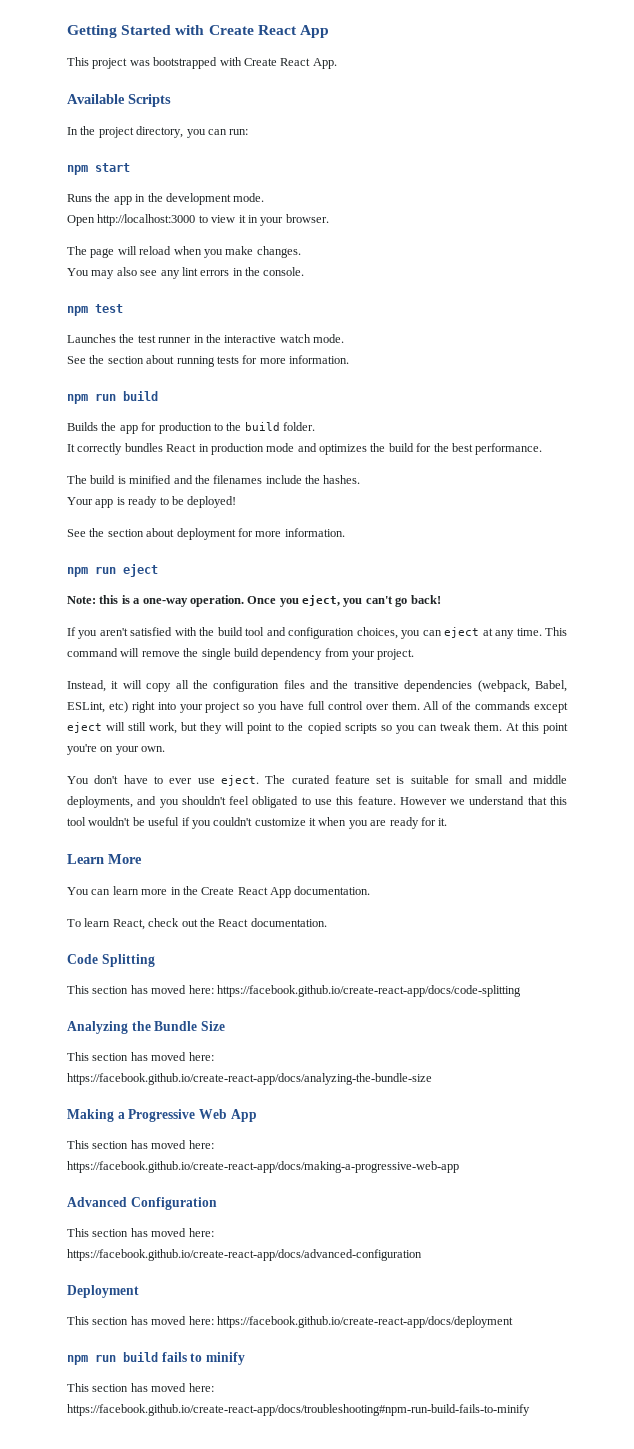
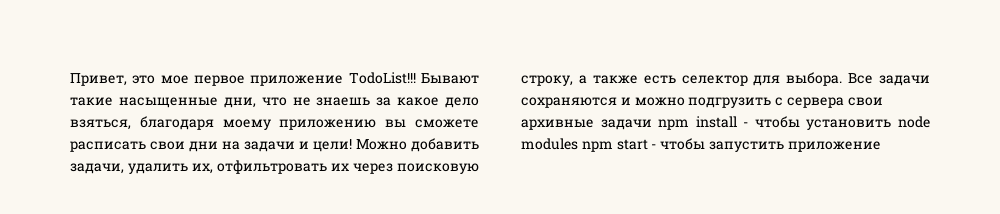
[67,25,329,38] [67,57,337,69] [67,94,171,107] [67,126,249,138] [67,163,130,175] [67,193,265,205] [67,214,329,226] [67,246,301,258] [67,267,305,279] [67,304,123,316] [67,334,344,343] [67,355,349,367] [67,391,158,404] [67,422,315,434] [67,443,543,455] [67,475,361,484] [67,496,237,508] [67,528,345,540] [67,564,158,577] [67,595,441,607] [67,627,568,639] [67,648,415,660] [67,680,567,692] [67,701,568,713] [67,722,568,734] [67,744,166,755] [67,775,567,786] [67,796,567,808] [67,817,448,829] [67,854,142,864] [67,886,371,898] [67,918,327,930] [67,954,155,967] [67,985,521,997] [67,1021,225,1034] [67,1052,214,1061] [67,1073,432,1085] [67,1109,257,1122] [67,1140,214,1149] [67,1161,459,1173] [67,1197,217,1210] [67,1228,214,1237] [67,1249,422,1261] [67,1285,139,1298] [67,1316,513,1328] [67,1352,245,1365] [67,1383,214,1392] [67,1404,530,1416] Getting Started with Create React App // This project was bootstrapped with Create React App. // Available Scripts // In the project directory, you can run: // npm start // Runs the app in the development mode. // Open http://localhost:3000 to view it in your browser. // The page will reload when you make changes. // You may also see any lint errors in the console. // npm test // Launches the test runner in the interactive watch mode. // See the section about running tests for more information. // npm run build // Builds the app for production to the build folder. // It correctly bundles React in production mode and optimizes the build for the best performance. // The build is minified and the filenames include the hashes. // Your app is ready to be deployed! // See the section about deployment for more information. // npm run eject // Note: this is a one-way operation. Once you eject, you can't go back! // If you aren't satisfied with the build tool and configuration choices, you can eject at any time. This command will remove the single build dependency from your project. // Instead, it will copy all the configuration files and the transitive dependencies (webpack, Babel, ESLint, etc) right into your project so you have full control over them. All of the commands except eject will still work, but they will point to the copied scripts so you can tweak them. At this point you're on your own. // You don't have to ever use eject. The curated feature set is suitable for small and middle deployments, and you shouldn't feel obligated to use this feature. However we understand that this tool wouldn't be useful if you couldn't customize it when you are ready for it. // Learn More // You can learn more in the Create React App documentation. // To learn React, check out the React documentation. // Code Splitting // This section has moved here: https://facebook.github.io/create-react-app/docs/code-splitting // Analyzing the Bundle Size // This section has moved here: https://facebook.github.io/create-react-app/docs/analyzing-the-bundle-size // Making a Progressive Web App // This section has moved here: https://facebook.github.io/create-react-app/docs/making-a-progressive-web-app // Advanced Configuration // This section has moved here: https://facebook.github.io/create-react-app/docs/advanced-configuration // Deployment // This section has moved here: https://facebook.github.io/create-react-app/docs/deployment // npm run build fails to minify // This section has moved here: https://facebook.github.io/create-react-app/docs/troubleshooting#npm-run-build-fails-to-minify -> [70,72,479,86] [70,97,479,108] [70,116,480,130] [70,138,479,152] [70,160,479,174] [521,72,930,86] [521,97,883,108] [521,116,930,130] [521,138,881,152] Привет, это мое первое приложение TodoList!!! Бывают такие насыщенные дни, что не знаешь за какое дело взяться, благодаря моему приложению вы сможете расписать свои дни на задачи и цели! Можно добавить задачи, удалить их, отфильтровать их через поисковую строку, а также есть селектор для выбора. Все задачи сохраняются и можно подгрузить с сервера свои архивные задачи npm install - чтобы установить node modules npm start - чтобы запустить приложение

